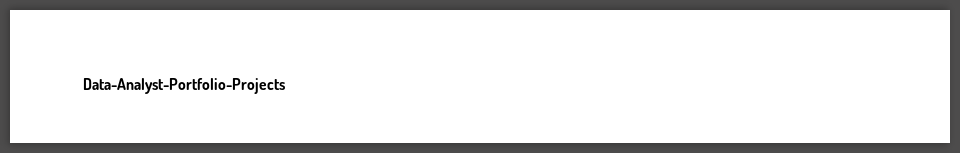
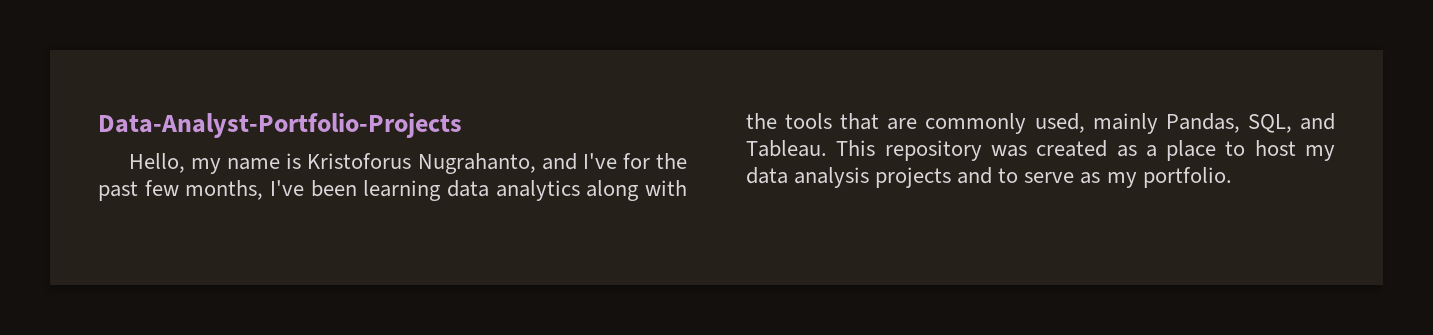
(285, 86) none -> [128,153,687,174] [98,180,687,201] [746,113,1335,134] [746,140,1335,161] [746,167,1232,188] // Hello, my name is Kristoforus Nugrahanto, and I've for the past few months, I've been learning data analytics along with the tools that are commonly used, mainly Pandas, SQL, and Tableau. This repository was created as a place to host my data analysis projects and to serve as my portfolio.

